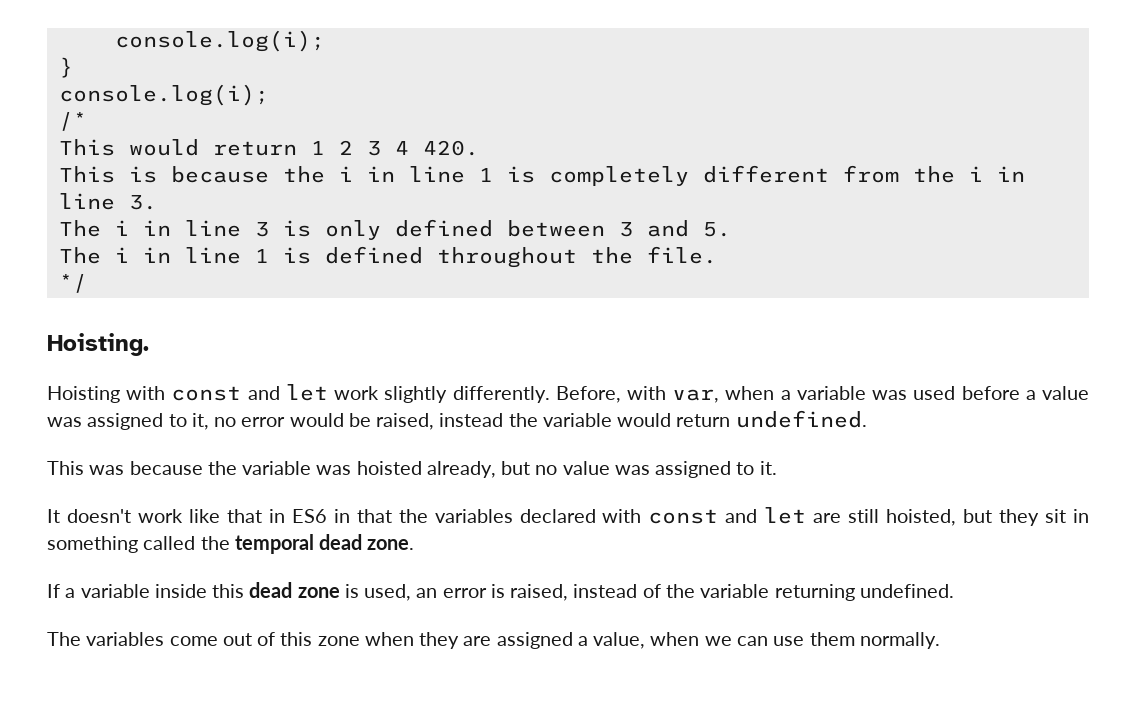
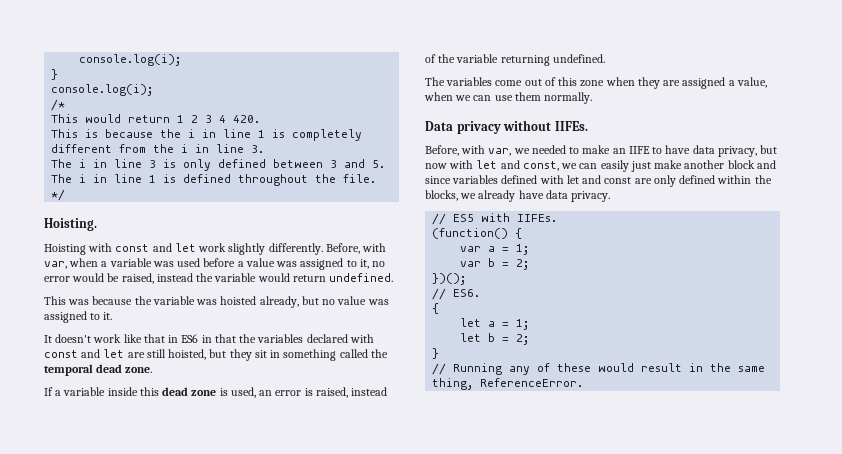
(940, 640) none -> [425,120,588,134] [425,145,778,157] [425,160,776,172] [425,175,772,187] [425,190,611,202] [432,213,558,225] [432,228,523,239] [460,244,530,255] [460,258,530,270] [432,273,467,285] [432,288,481,300] [432,303,440,314] [460,318,530,330] [460,333,530,345] [432,348,440,359] [432,363,766,375] [432,378,584,390] // Data privacy without IIFEs. // Before, with var, we needed to make an IIFE to have data privacy, but now with let and const, we can easily just make another block and since variables defined with let and const are only defined within the blocks, we already have data privacy. // // ES5 with IIFEs. // (function() { // var a = 1; // var b = 2; // })(); // // ES6. // { // let a = 1; // let b = 2; // } // // Running any of these would result in the same thing, ReferenceError.

